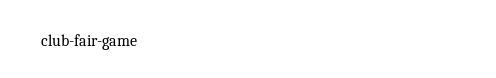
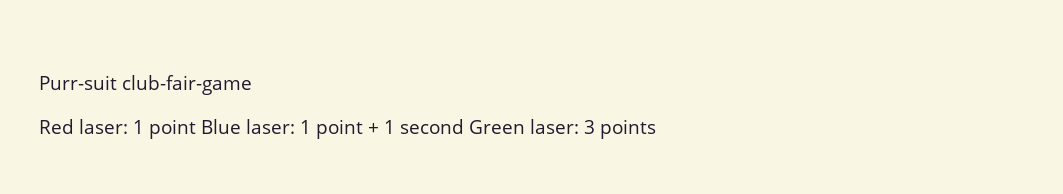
(41, 42) none -> [39,75,117,90] Purr-suit
(137, 42) none -> [39,119,656,139] // Red laser: 1 point Blue laser: 1 point + 1 second Green laser: 3 points

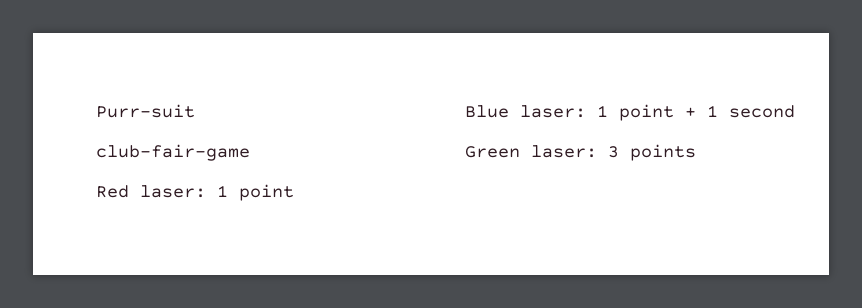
(117, 82) none -> (195, 111) //
(196, 129) none -> (294, 192) //
(464, 126) none -> (795, 111) //

